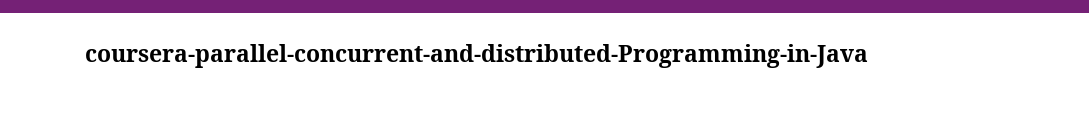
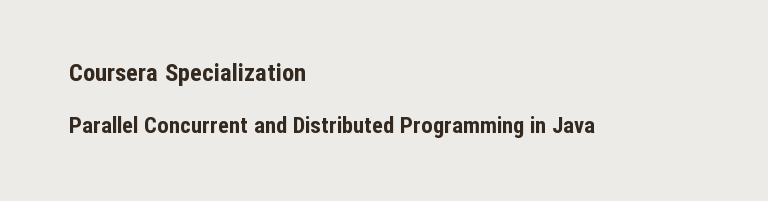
[85,44,868,68] coursera-parallel-concurrent-and-distributed-Programming-in-Java -> [69,63,306,86] [69,116,596,138] Coursera Specialization // Parallel Concurrent and Distributed Programming in Java

